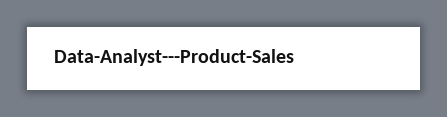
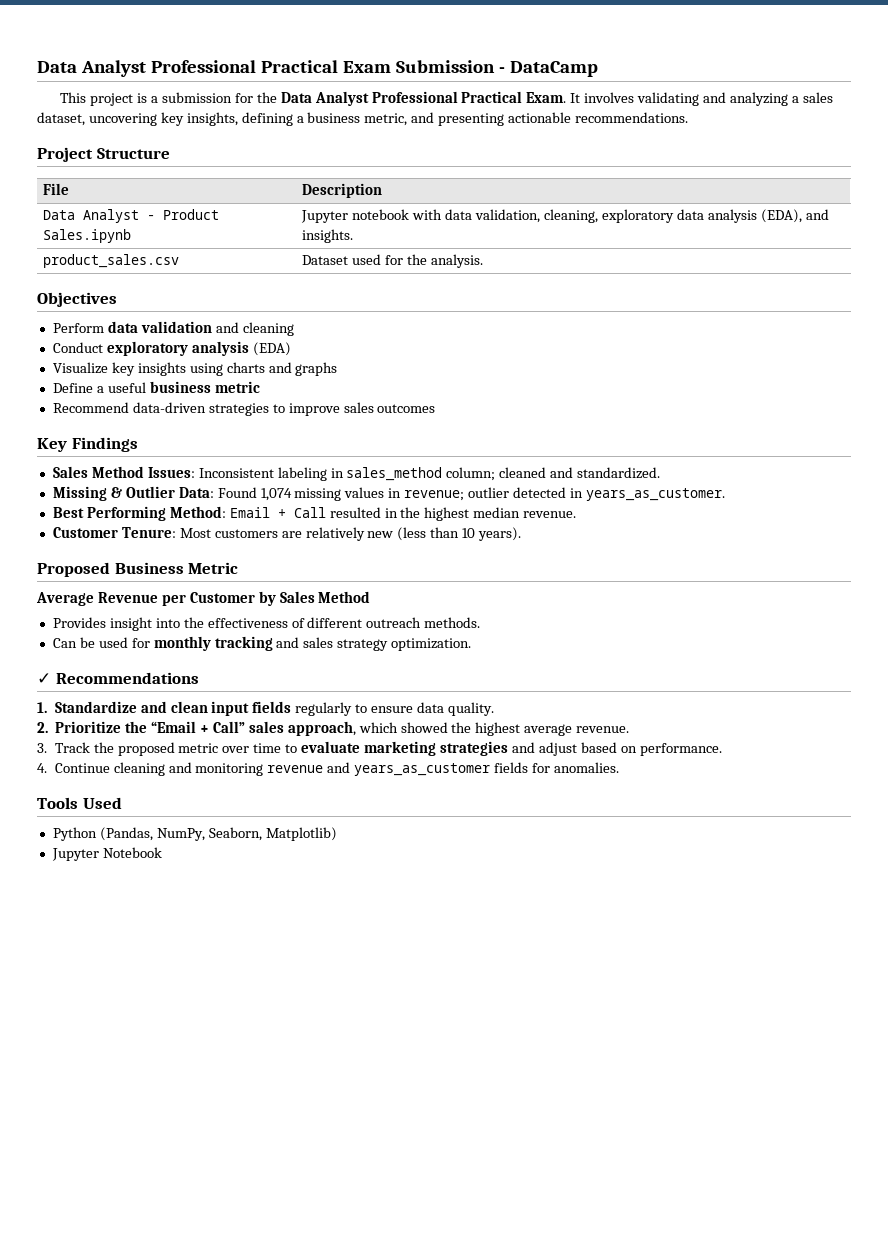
[54,49,294,66] Data-Analyst---Product-Sales -> [37,60,598,77] [60,91,833,106] [37,112,689,126] [37,147,170,162] [43,183,70,195] [302,183,383,198] [43,209,220,223] [43,229,132,243] [301,209,829,223] [302,229,354,243] [43,254,180,268] [302,254,484,268] [37,292,117,307] [52,321,294,336] [52,341,291,356] [52,362,338,376] [52,381,260,393] [52,402,436,416] [37,437,138,452] [52,466,661,481] [52,486,725,501] [52,506,577,521] [52,527,522,541] [37,562,239,577] [36,591,371,606] [52,617,481,631] [52,636,472,651] [37,672,199,684] [37,701,494,716] [37,721,630,736] [37,741,722,756] [37,762,619,776] [37,797,122,809] [52,827,337,841] [51,847,162,861] Data Analyst Professional Practical Exam Submission - DataCamp // This project is a submission for the Data Analyst Professional Practical Exam. It involves validating and analyzing a sales dataset, uncovering key insights, defining a business metric, and presenting actionable recommendations. // Project Structure // File | Description // Data Analyst - Product Sales.ipynb | Jupyter notebook with data validation, cleaning, exploratory data analysis (EDA), and insights. // product_sales.csv | Dataset used for the analysis. // Objectives // Perform data validation and cleaning // Conduct exploratory analysis (EDA) // Visualize key insights using charts and graphs // Define a useful business metric // Recommend data-driven strategies to improve sales outcomes // Key Findings // Sales Method Issues: Inconsistent labeling in sales_method column; cleaned and standardized. // Missing & Outlier Data: Found 1,074 missing values in revenue; outlier detected in years_as_customer. // Best Performing Method: Email + Call resulted in the highest median revenue. // Customer Tenure: Most customers are relatively new (less than 10 years). // Proposed Business Metric // Average Revenue per Customer by Sales Method // Provides insight into the effectiveness of different outreach methods. // Can be used for monthly tracking and sales strategy optimization. // ✓ Recommendations // 1. Standardize and clean input fields regularly to ensure data quality. // 2. Prioritize the “Email + Call” sales approach, which showed the highest average revenue. // 3. Track the proposed metric over time to evaluate marketing strategies and adjust based on performance. // 4. Continue cleaning and monitoring revenue and years_as_customer fields for anomalies. // Tools Used // Python (Pandas, NumPy, Seaborn, Matplotlib) // Jupyter Notebook

